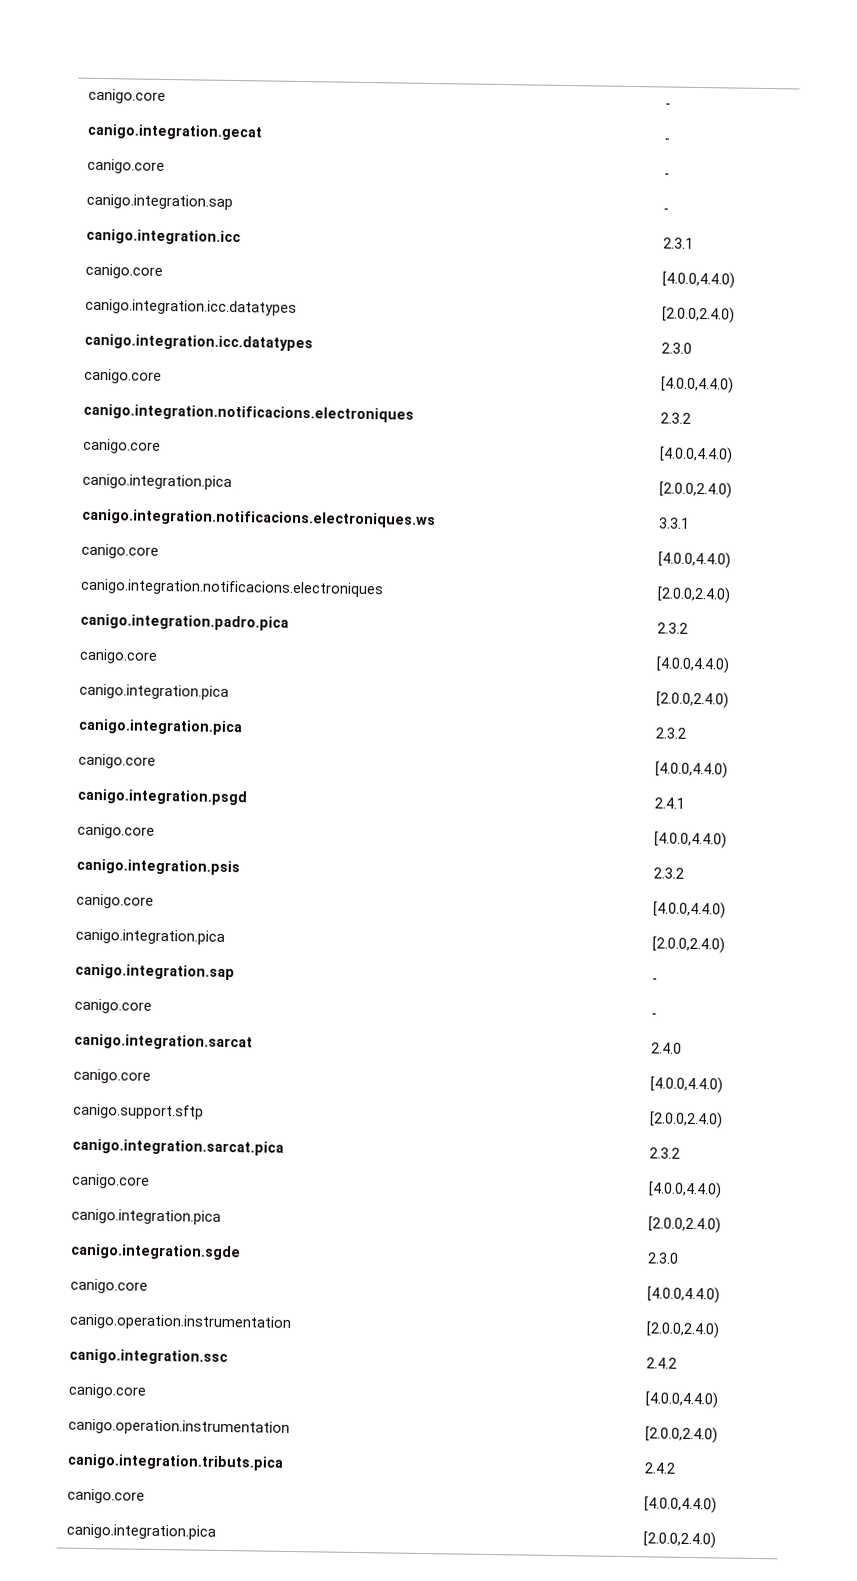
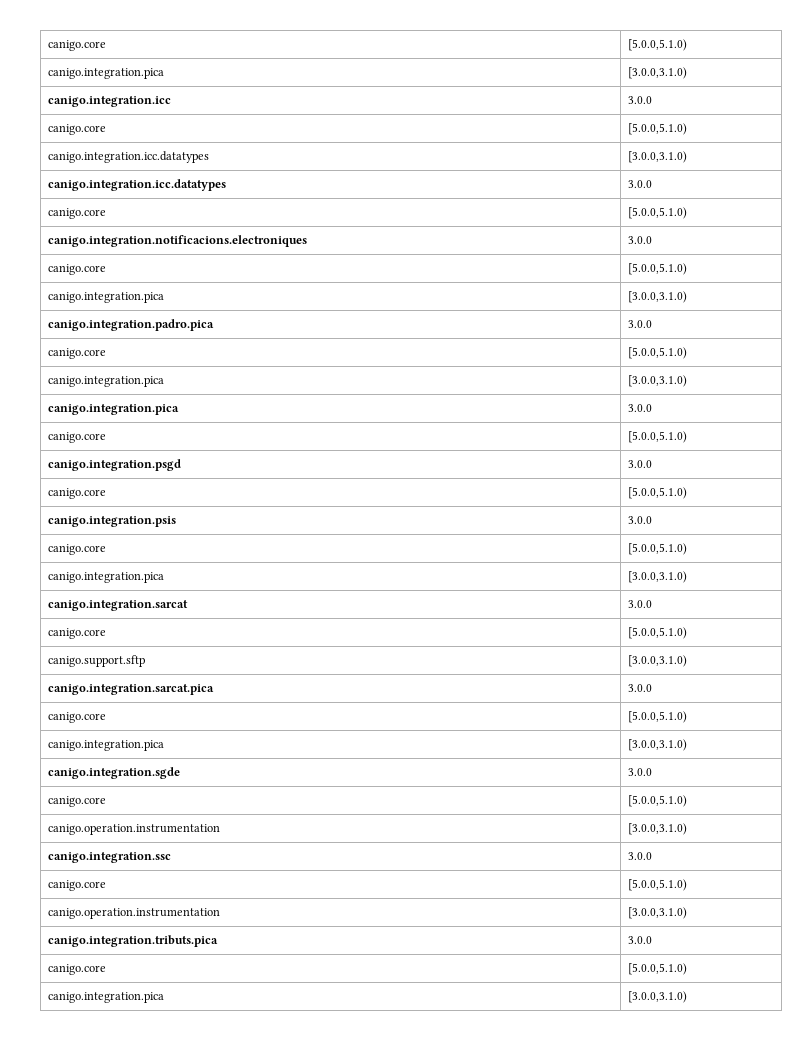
[87,88,166,104] [664,103,671,109] [86,123,262,141] [663,138,670,144] [86,158,165,174] [663,173,670,179] [85,193,233,210] [662,208,669,214] [85,228,241,246] [662,237,694,249] [84,263,163,279] [661,271,735,289] [84,298,297,316] [661,306,735,324] [83,333,313,352] [660,342,692,354] [83,368,162,384] [660,376,734,394] [82,403,414,423] [659,412,691,424] [82,438,161,454] [658,446,733,464] [81,473,232,491] [658,481,732,499] [80,508,436,529] [657,517,690,529] [80,543,159,559] [657,551,731,569] [79,578,384,598] [656,586,731,604] [79,613,289,631] [656,622,688,634] [78,648,158,664] [655,656,730,674] [78,683,229,700] [655,691,729,709] [77,718,243,736] [654,727,686,739] [77,753,156,769] [654,761,728,779] [76,788,247,806] [653,797,685,809] [76,823,155,839] [653,831,727,849] [75,858,240,876] [652,867,684,879] [75,893,154,909] [652,901,726,919] [74,928,225,945] [651,936,725,954] [74,963,235,981] [651,978,658,984] [73,998,152,1014] [650,1013,657,1019] [73,1033,253,1051] [650,1042,682,1054] [72,1068,151,1084] [649,1076,723,1094] [72,1103,204,1120] [648,1111,723,1129] [71,1138,284,1156] [648,1147,680,1159] [70,1173,150,1189] [647,1181,722,1199] [70,1208,221,1225] [647,1216,721,1234] [69,1243,241,1261] [646,1252,679,1264] [69,1278,148,1294] [646,1286,720,1304] [68,1313,292,1331] [645,1321,720,1339] [68,1348,228,1366] [645,1357,677,1369] [67,1383,147,1399] [644,1391,718,1409] [67,1418,290,1436] [644,1426,718,1444] [66,1453,283,1471] [643,1462,675,1474] [66,1488,145,1504] [643,1496,717,1514] [65,1523,216,1540] [642,1531,716,1549] canigo.core | - // canigo.integration.gecat | - // canigo.core | - // canigo.integration.sap | - // canigo.integration.icc | 2.3.1 // canigo.core | [4.0.0,4.4.0) // canigo.integration.icc.datatypes | [2.0.0,2.4.0) // canigo.integration.icc.datatypes | 2.3.0 // canigo.core | [4.0.0,4.4.0) // canigo.integration.notificacions.electroniques | 2.3.2 // canigo.core | [4.0.0,4.4.0) // canigo.integration.pica | [2.0.0,2.4.0) // canigo.integration.notificacions.electroniques.ws | 3.3.1 // canigo.core | [4.0.0,4.4.0) // canigo.integration.notificacions.electroniques | [2.0.0,2.4.0) // canigo.integration.padro.pica | 2.3.2 // canigo.core | [4.0.0,4.4.0) // canigo.integration.pica | [2.0.0,2.4.0) // canigo.integration.pica | 2.3.2 // canigo.core | [4.0.0,4.4.0) // canigo.integration.psgd | 2.4.1 // canigo.core | [4.0.0,4.4.0) // canigo.integration.psis | 2.3.2 // canigo.core | [4.0.0,4.4.0) // canigo.integration.pica | [2.0.0,2.4.0) // canigo.integration.sap | - // canigo.core | - // canigo.integration.sarcat | 2.4.0 // canigo.core | [4.0.0,4.4.0) // canigo.support.sftp | [2.0.0,2.4.0) // canigo.integration.sarcat.pica | 2.3.2 // canigo.core | [4.0.0,4.4.0) // canigo.integration.pica | [2.0.0,2.4.0) // canigo.integration.sgde | 2.3.0 // canigo.core | [4.0.0,4.4.0) // canigo.operation.instrumentation | [2.0.0,2.4.0) // canigo.integration.ssc | 2.4.2 // canigo.core | [4.0.0,4.4.0) // canigo.operation.instrumentation | [2.0.0,2.4.0) // canigo.integration.tributs.pica | 2.4.2 // canigo.core | [4.0.0,4.4.0) // canigo.integration.pica | [2.0.0,2.4.0) -> [48,40,107,51] [628,39,688,51] [48,68,165,79] [628,67,688,79] [48,96,172,107] [628,96,653,104] [48,124,107,135] [628,123,688,135] [48,151,210,163] [628,151,688,163] [48,179,227,191] [628,180,653,188] [48,208,107,219] [628,207,688,219] [48,235,308,247] [628,236,653,244] [48,264,107,275] [628,263,688,275] [48,292,165,303] [628,291,688,303] [48,319,215,331] [628,320,653,328] [48,348,107,359] [628,347,688,359] [48,376,165,387] [628,375,688,387] [48,404,180,415] [628,404,653,412] [48,432,107,443] [628,431,688,443] [48,459,182,471] [628,460,653,468] [48,488,107,499] [628,487,688,499] [48,516,177,527] [628,516,653,524] [48,544,107,555] [628,543,688,555] [48,572,165,583] [628,571,688,583] [48,600,189,611] [628,600,653,608] [48,628,107,639] [628,627,688,639] [48,655,146,667] [628,655,688,667] [48,684,215,695] [628,684,653,692] [48,712,107,723] [628,711,688,723] [48,740,165,751] [628,739,688,751] [48,767,181,779] [628,768,653,776] [48,796,107,807] [628,795,688,807] [48,824,221,835] [628,823,688,835] [48,852,172,863] [628,852,653,860] [48,880,107,891] [628,879,688,891] [48,908,221,919] [628,907,688,919] [48,935,219,947] [628,936,653,944] [48,964,107,975] [628,963,688,975] [48,992,165,1003] [628,991,688,1003] canigo.core | [5.0.0,5.1.0) // canigo.integration.pica | [3.0.0,3.1.0) // canigo.integration.icc | 3.0.0 // canigo.core | [5.0.0,5.1.0) // canigo.integration.icc.datatypes | [3.0.0,3.1.0) // canigo.integration.icc.datatypes | 3.0.0 // canigo.core | [5.0.0,5.1.0) // canigo.integration.notificacions.electroniques | 3.0.0 // canigo.core | [5.0.0,5.1.0) // canigo.integration.pica | [3.0.0,3.1.0) // canigo.integration.padro.pica | 3.0.0 // canigo.core | [5.0.0,5.1.0) // canigo.integration.pica | [3.0.0,3.1.0) // canigo.integration.pica | 3.0.0 // canigo.core | [5.0.0,5.1.0) // canigo.integration.psgd | 3.0.0 // canigo.core | [5.0.0,5.1.0) // canigo.integration.psis | 3.0.0 // canigo.core | [5.0.0,5.1.0) // canigo.integration.pica | [3.0.0,3.1.0) // canigo.integration.sarcat | 3.0.0 // canigo.core | [5.0.0,5.1.0) // canigo.support.sftp | [3.0.0,3.1.0) // canigo.integration.sarcat.pica | 3.0.0 // canigo.core | [5.0.0,5.1.0) // canigo.integration.pica | [3.0.0,3.1.0) // canigo.integration.sgde | 3.0.0 // canigo.core | [5.0.0,5.1.0) // canigo.operation.instrumentation | [3.0.0,3.1.0) // canigo.integration.ssc | 3.0.0 // canigo.core | [5.0.0,5.1.0) // canigo.operation.instrumentation | [3.0.0,3.1.0) // canigo.integration.tributs.pica | 3.0.0 // canigo.core | [5.0.0,5.1.0) // canigo.integration.pica | [3.0.0,3.1.0)

